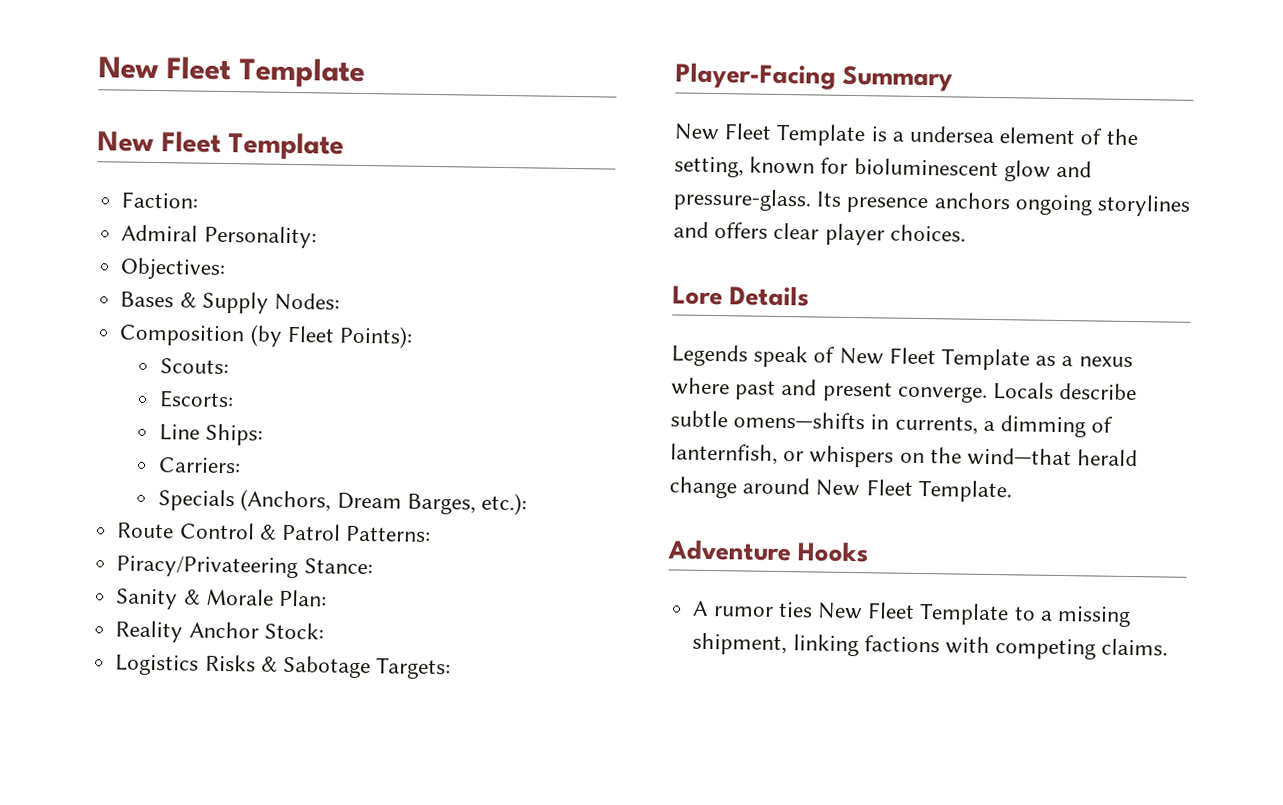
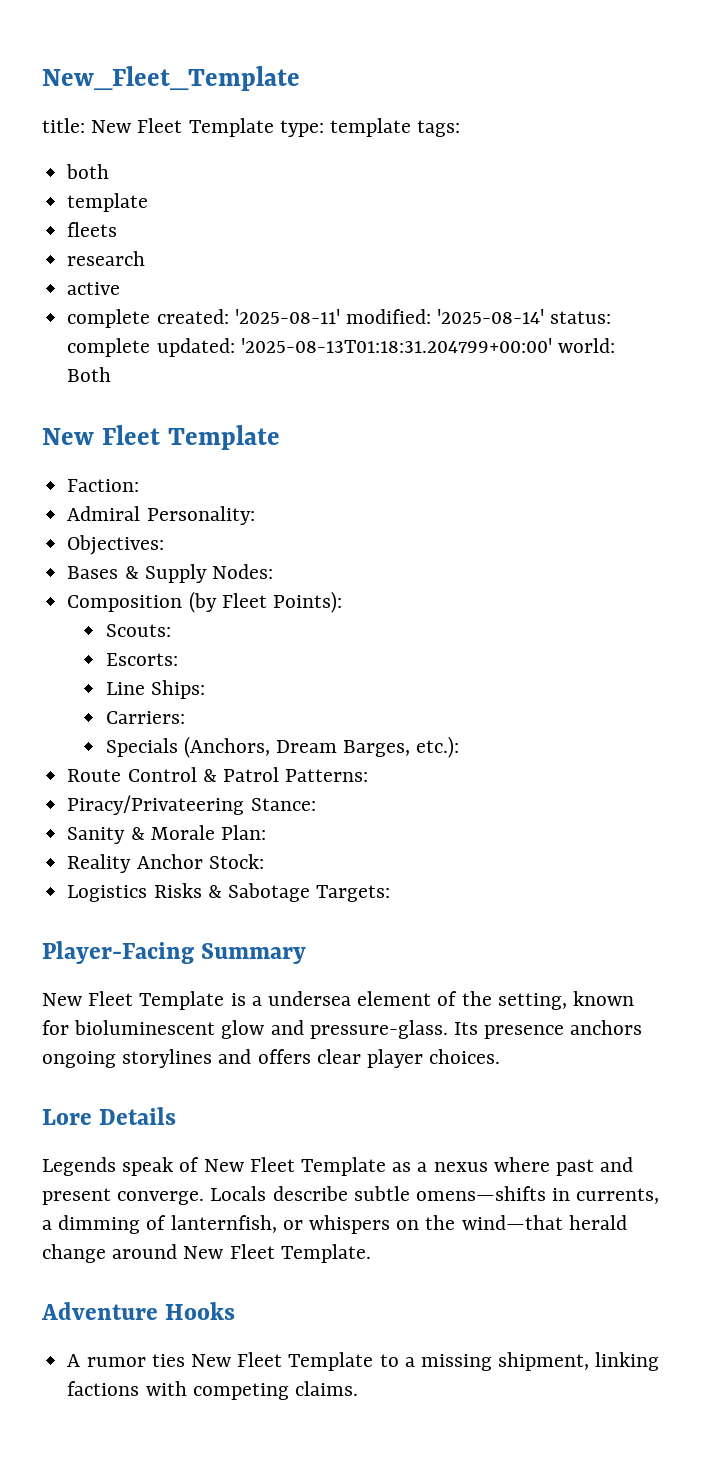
[98,56,365,89] New Fleet Template -> [42,66,300,91] [42,118,461,137] [66,164,110,179] [67,193,149,212] [67,222,118,237] [67,251,146,266] [67,282,121,295] [67,309,612,328] [67,338,615,357] [67,367,112,382] New_Fleet_Template // title: New Fleet Template type: template tags: // both // template // fleets // research // active // complete created: '2025-08-11' modified: '2025-08-14' status: complete updated: '2025-08-13T01:18:31.204799+00:00' world: Both

